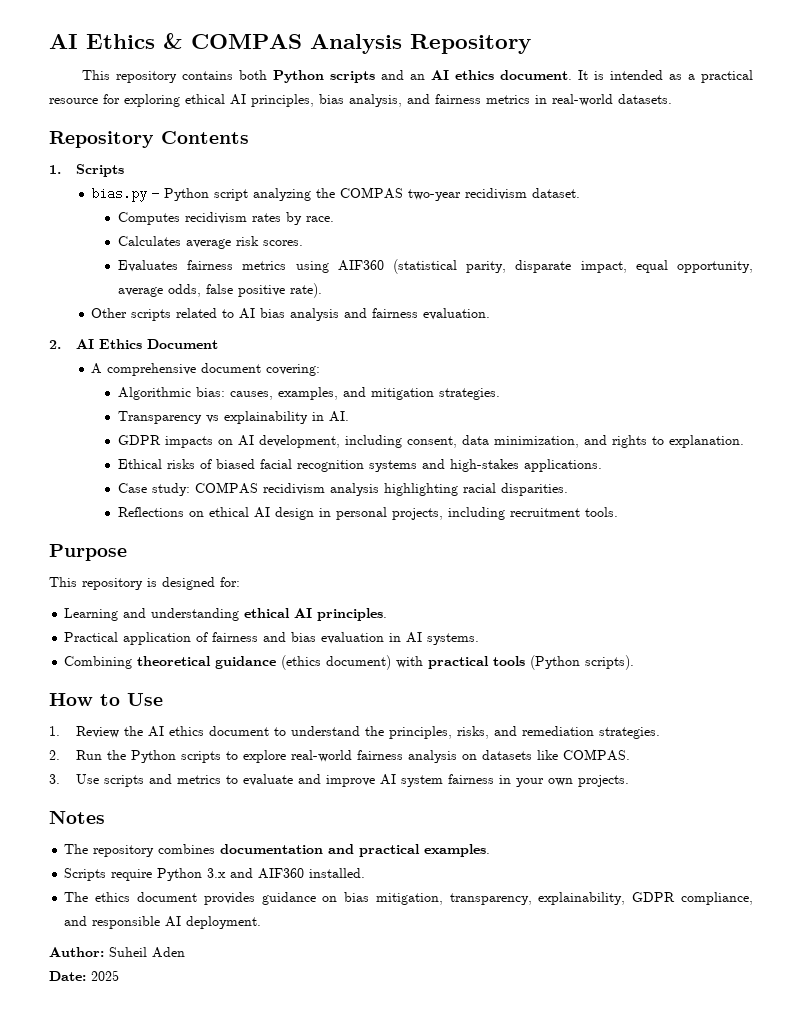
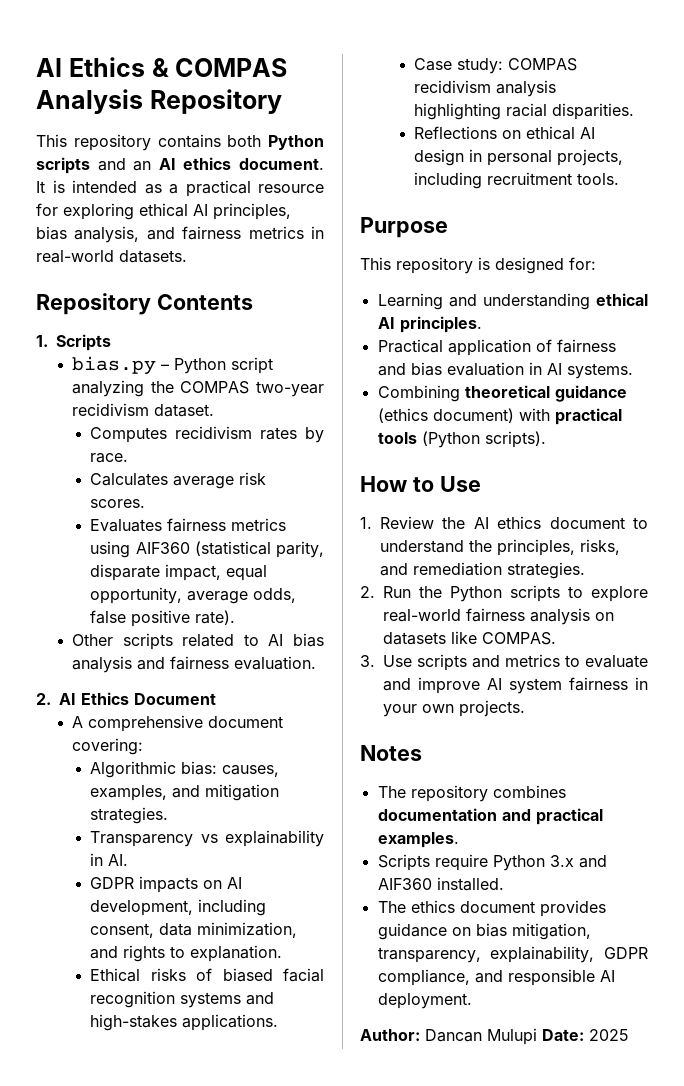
[109,947,185,958] Suheil Aden // -> [425,1028,537,1045] Dancan Mulupi

